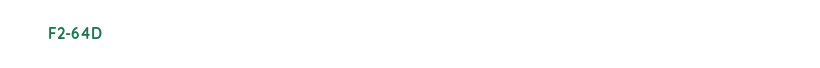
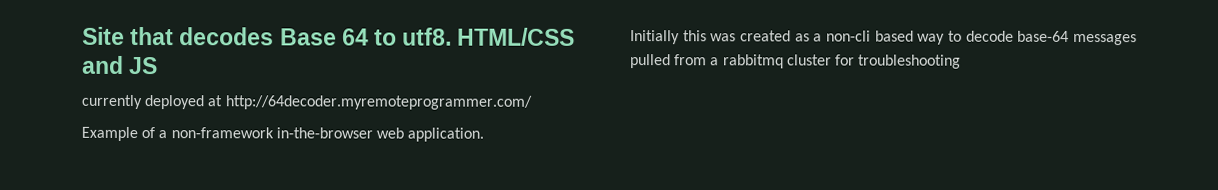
[48,27,102,39] F2-64D -> [82,26,576,46] [82,55,159,75] [81,94,532,110] [81,126,485,142] [630,30,1137,46] [630,54,962,69] Site that decodes Base 64 to utf8. HTML/CSS and JS // currently deployed at http://64decoder.myremoteprogrammer.com/ // Example of a non-framework in-the-browser web application. // Initially this was created as a non-cli based way to decode base-64 messages pulled from a rabbitmq cluster for troubleshooting

